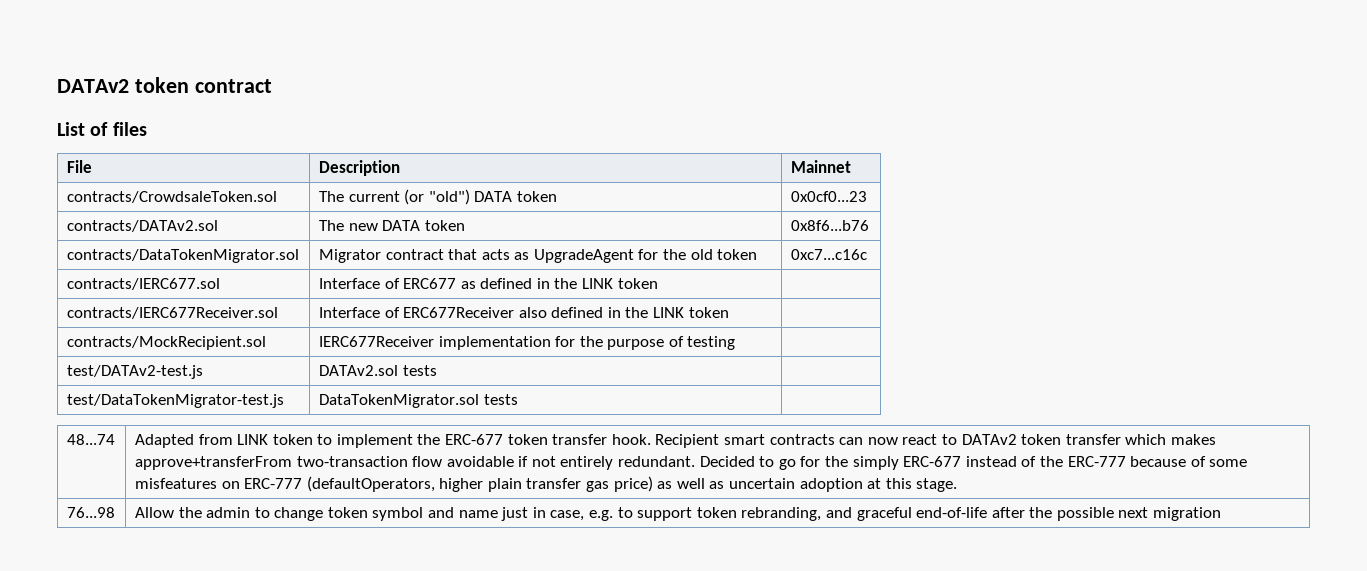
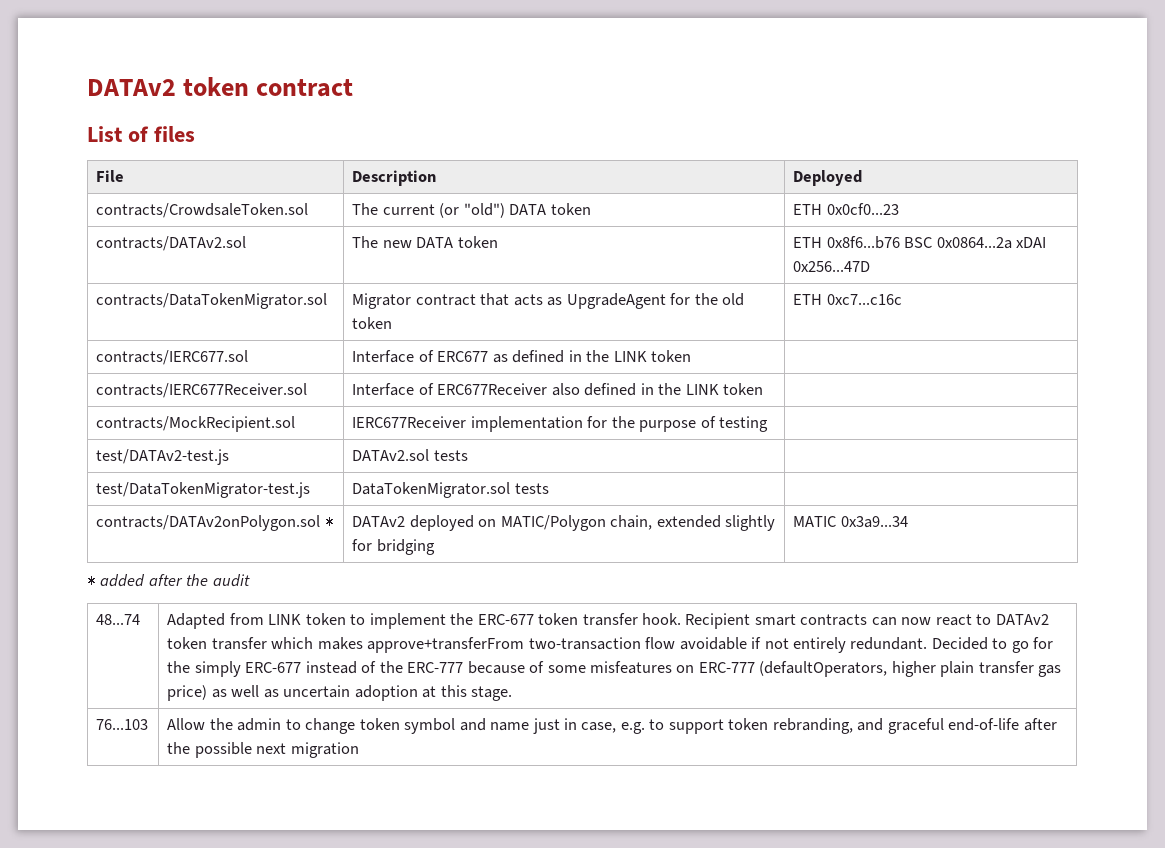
[790,160,851,173] Mainnet -> [793,170,863,186] Deployed
(557, 196) none -> [793,204,823,215] ETH
(465, 225) none -> [793,237,823,248] ETH
(869, 225) none -> [904,237,1047,249] [793,261,871,272] BSC 0x0864...2a xDAI 0x256...47D
(758, 254) none -> [793,294,823,305] ETH
(518, 399) none -> [96,514,335,531] [352,515,776,531] [352,539,435,555] [793,516,908,528] [87,573,250,590] // contracts/DATAv2onPolygon.sol * | DATAv2 deployed on MATIC/Polygon chain, extended slightly for bridging | MATIC 0x3a9...34 // * added after the audit
[66,507,115,518] 76...98 -> [96,719,149,730] 76...103

